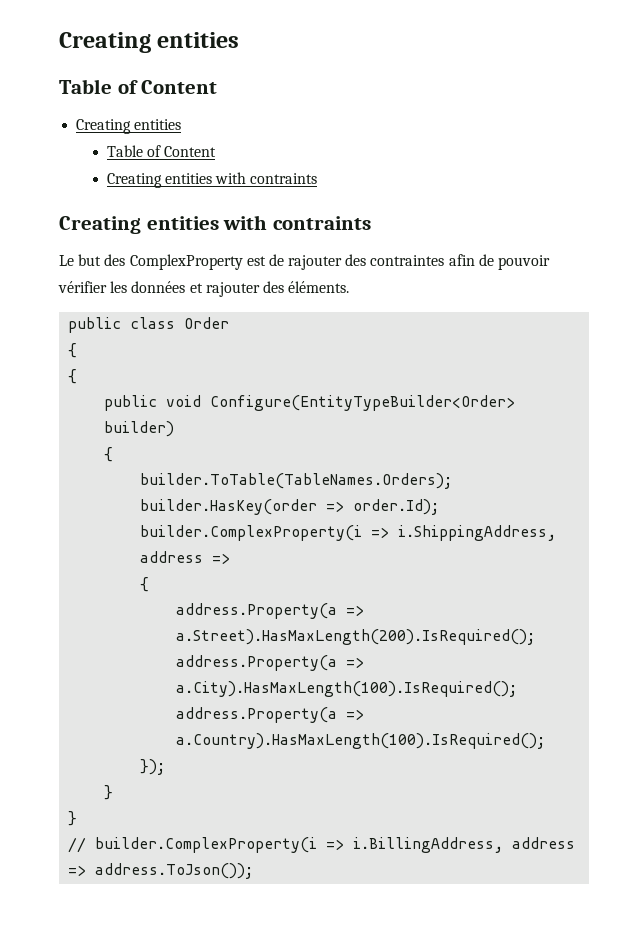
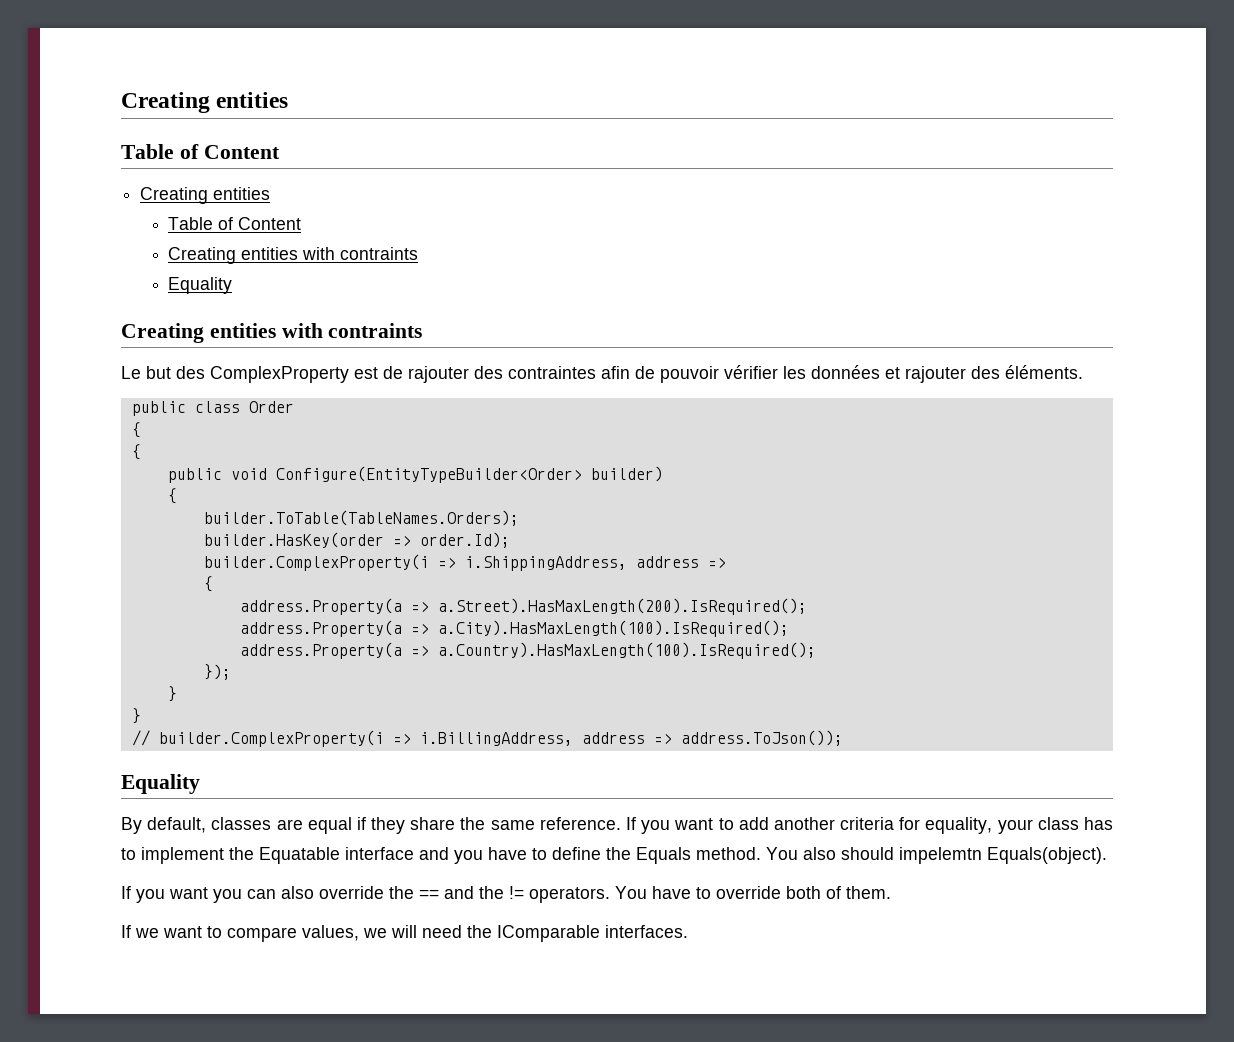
(318, 178) none -> [168,277,233,294] // Equality
(254, 871) none -> [121,774,200,794] [121,817,1113,834] [121,847,1107,864] [121,886,891,903] [121,925,688,942] // Equality // By default, classes are equal if they share the same reference. If you want to add another criteria for equality, your class has to implement the Equatable interface and you have to define the Equals method. You also should impelemtn Equals(object). // If you want you can also override the == and the != operators. You have to override both of them. // If we want to compare values, we will need the IComparable interfaces.

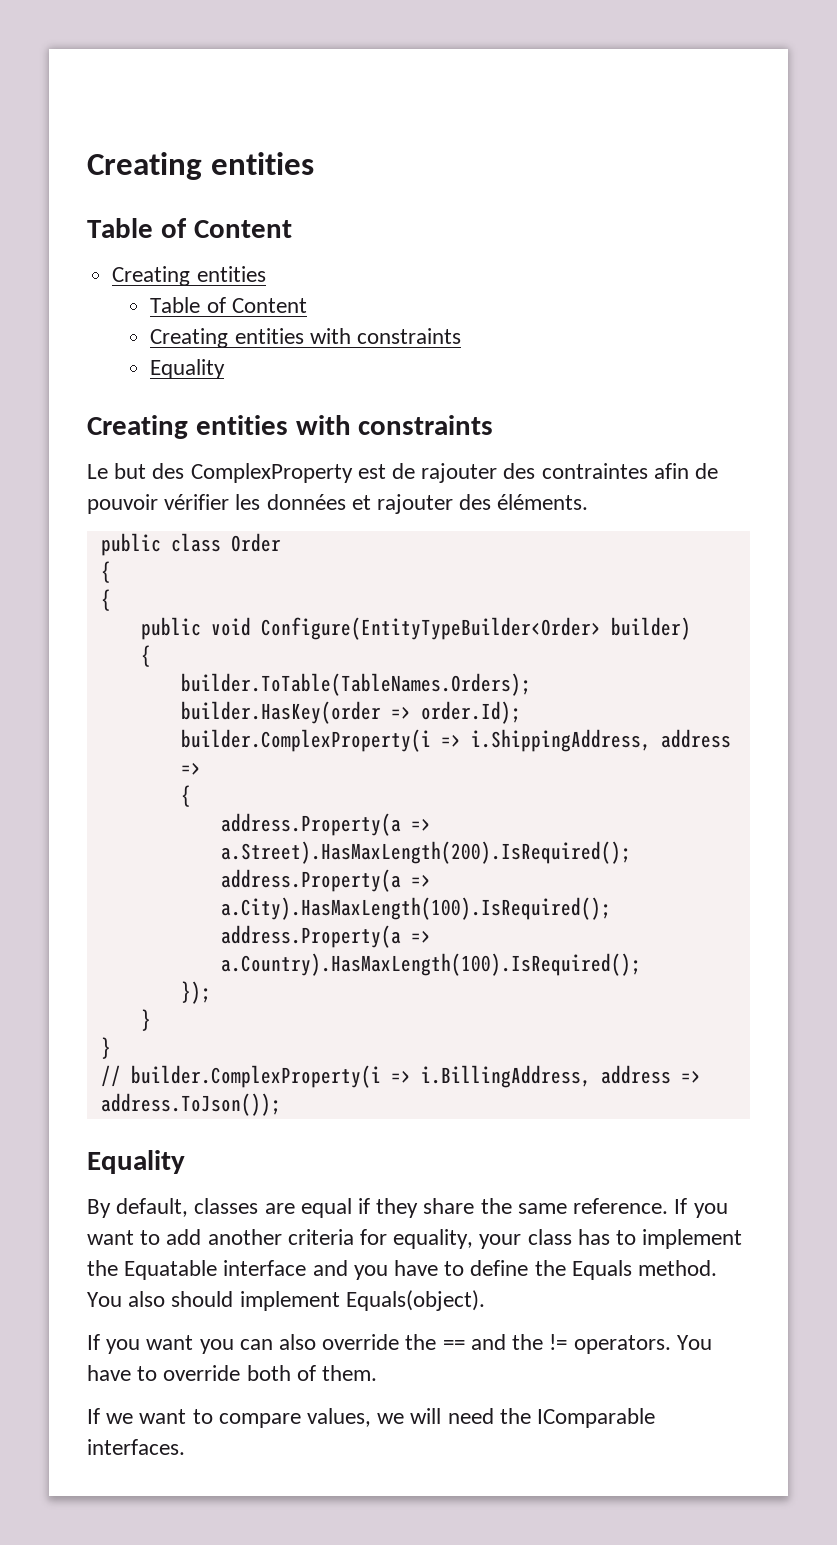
[340,247,419,260] contraints -> [357,328,462,344] constraints
[328,323,423,338] contraints -> [358,415,494,435] constraints
[899,847,982,864] impelemtn -> [239,1291,340,1311] implement

